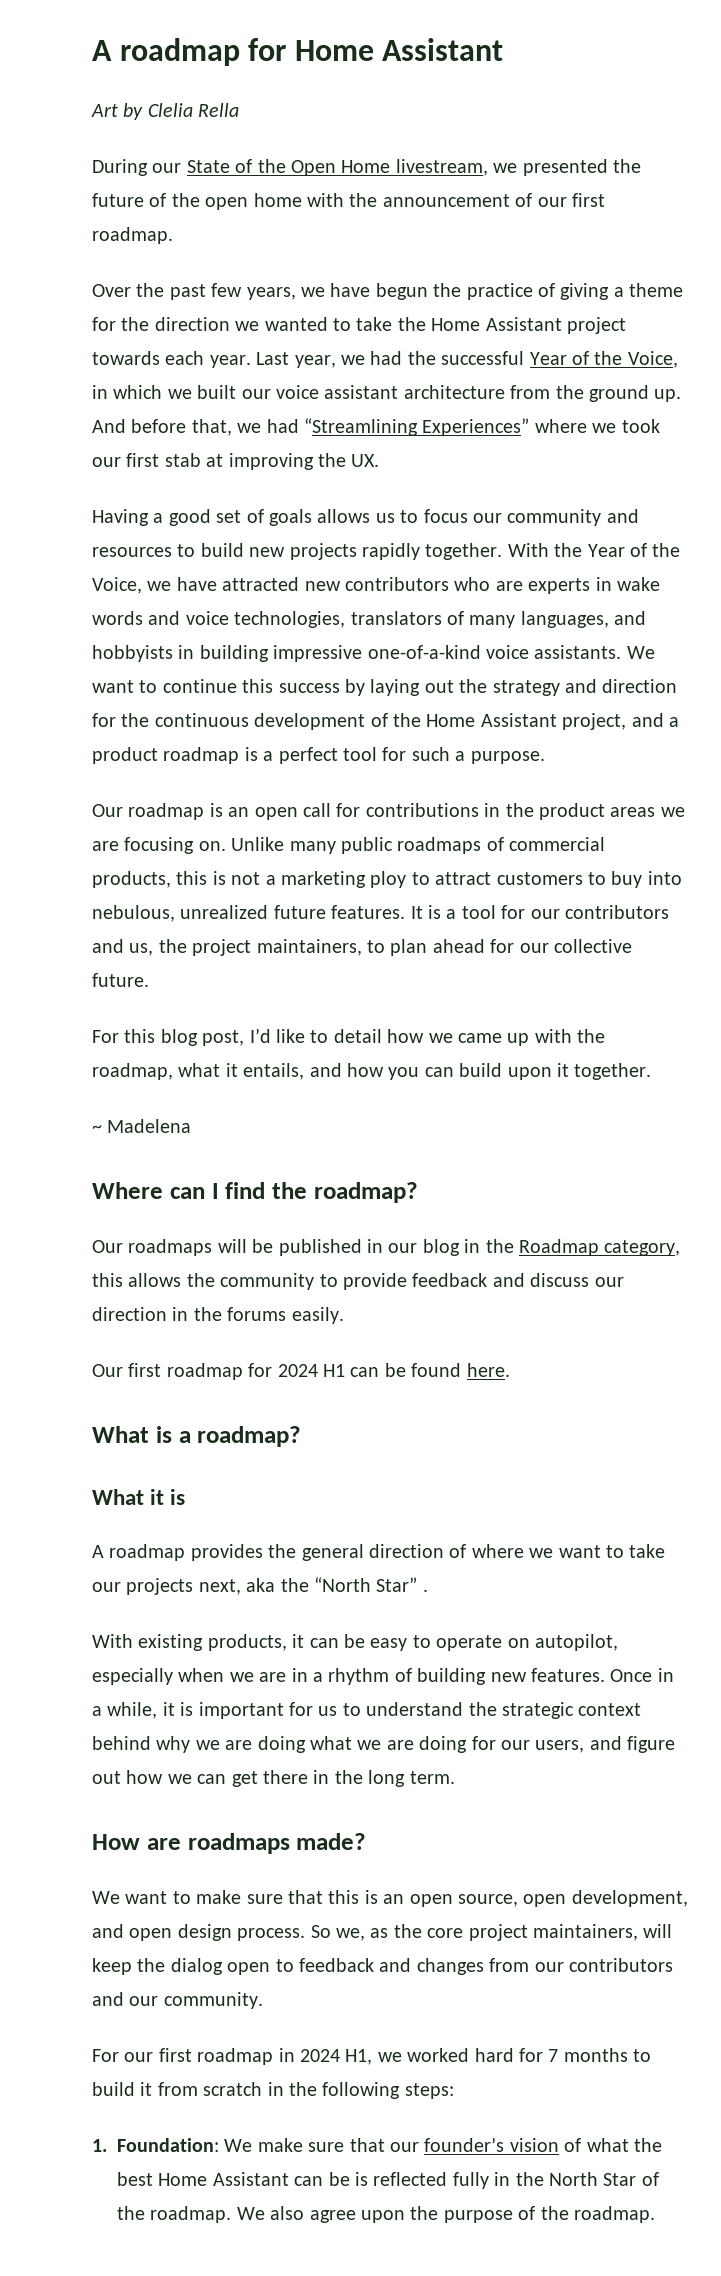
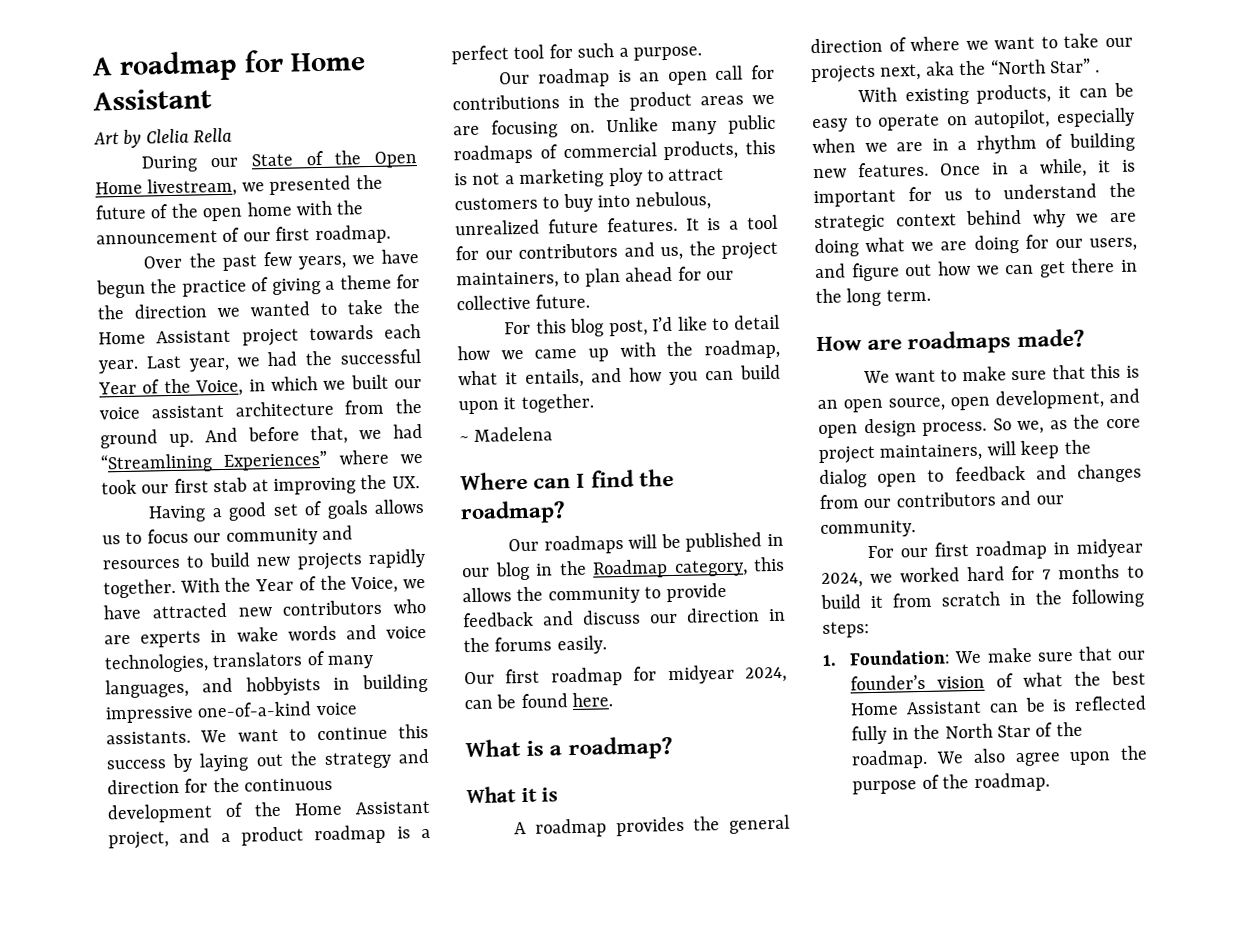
[277,1364,345,1377] 2024 H1 -> [667,664,787,685] midyear 2024,
[300,2049,373,2065] 2024 H1, -> [1076,538,1143,558] [821,572,863,589] midyear 2024,

